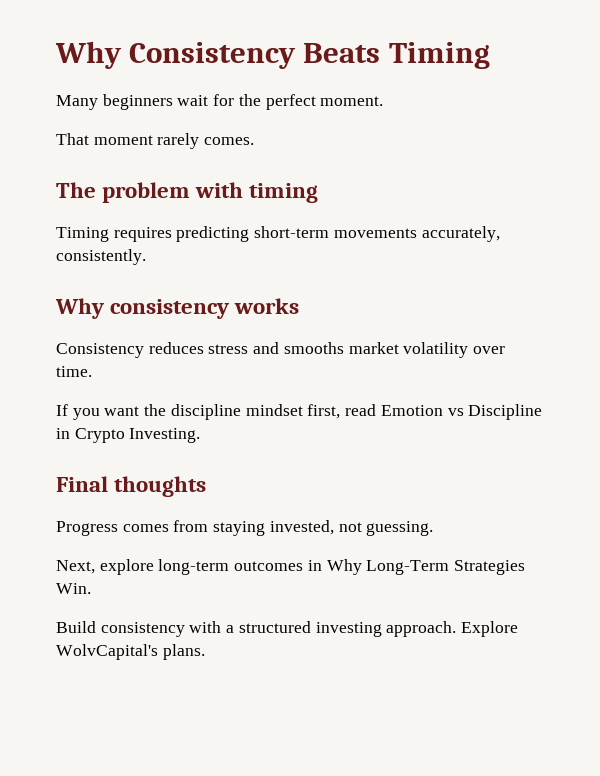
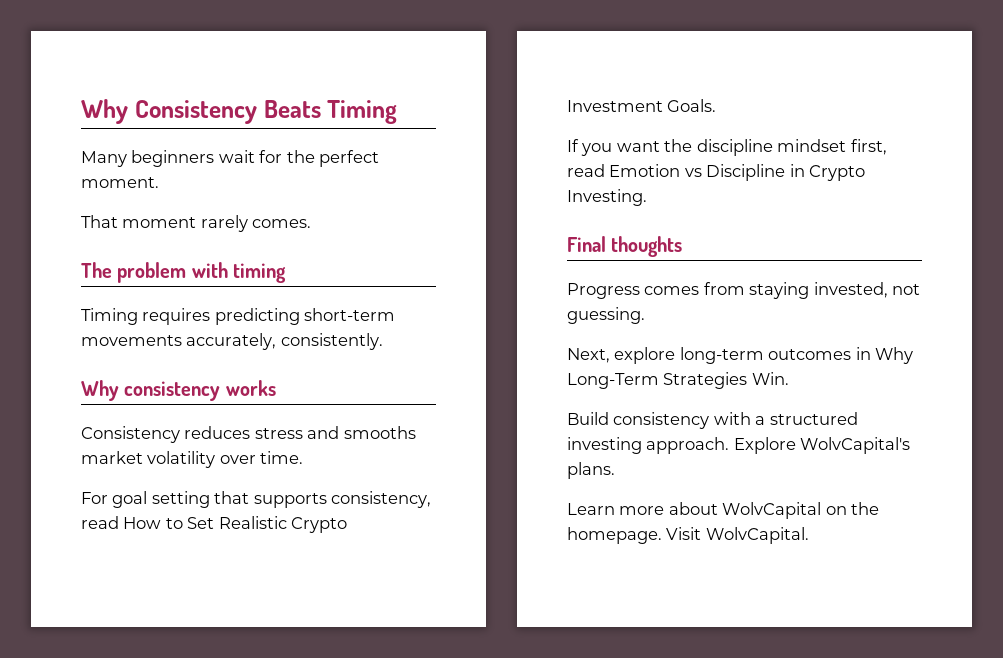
(92, 371) none -> [81,491,432,508] [81,516,348,533] [567,99,717,112] // For goal setting that supports consistency, read How to Set Realistic Crypto Investment Goals.
(205, 652) none -> [567,502,880,519] [567,527,809,544] // Learn more about WolvCapital on the homepage. Visit WolvCapital.

